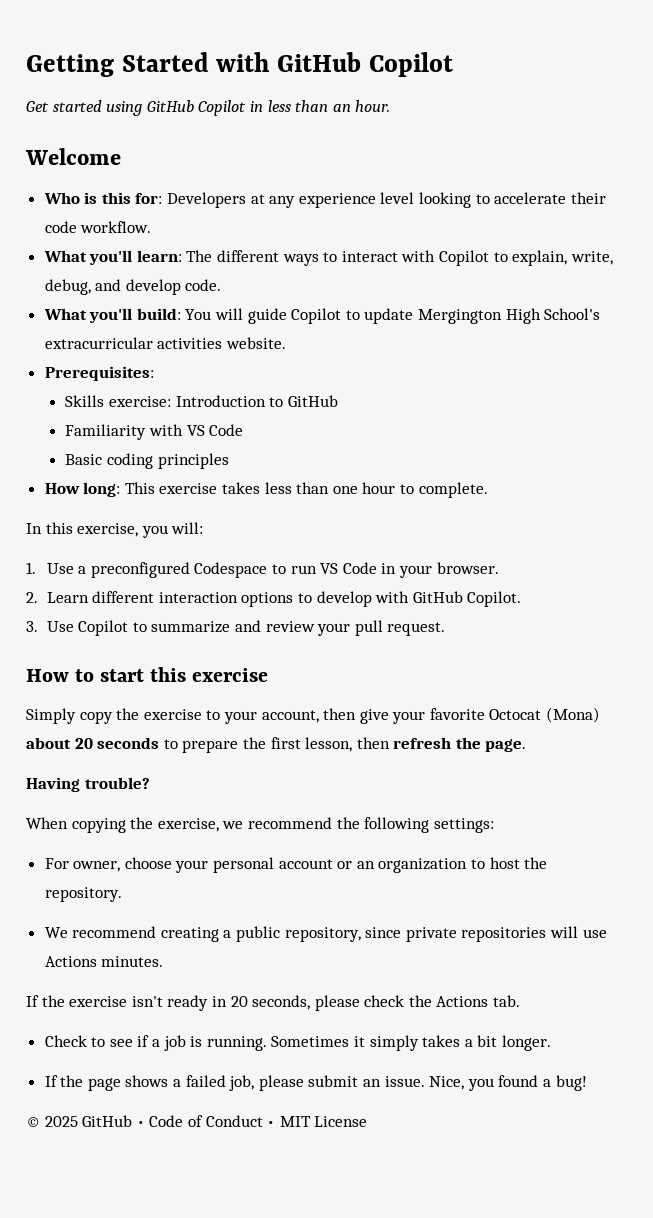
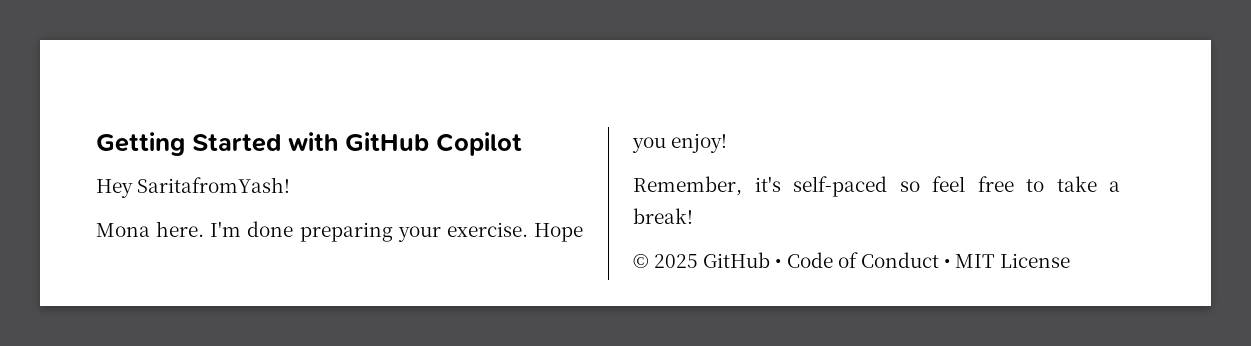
[26,100,391,116] [25,148,121,165] [43,192,606,208] [44,221,152,233] [43,250,613,266] [44,279,222,295] [43,308,601,324] [44,337,286,349] [44,366,154,381] [65,395,338,407] [65,424,244,440] [65,453,229,469] [44,482,488,498] [26,522,204,538] [26,562,499,578] [26,591,522,607] [26,620,446,636] [26,667,269,682] [26,707,601,724] [26,737,527,753] [26,777,150,792] [26,817,494,833] [44,857,548,873] [44,887,122,902] [44,926,607,942] [44,956,164,967] [26,995,521,1011] [44,1035,551,1051] [44,1075,587,1091] Get started using GitHub Copilot in less than an hour. // Welcome // Who is this for: Developers at any experience level looking to accelerate their code workflow. // What you'll learn: The different ways to interact with Copilot to explain, write, debug, and develop code. // What you'll build: You will guide Copilot to update Mergington High School's extracurricular activities website. // Prerequisites: // Skills exercise: Introduction to GitHub // Familiarity with VS Code // Basic coding principles // How long: This exercise takes less than one hour to complete. // In this exercise, you will: // 1. Use a preconfigured Codespace to run VS Code in your browser. // 2. Learn different interaction options to develop with GitHub Copilot. // 3. Use Copilot to summarize and review your pull request. // How to start this exercise // Simply copy the exercise to your account, then give your favorite Octocat (Mona) about 20 seconds to prepare the first lesson, then refresh the page. // Having trouble? // When copying the exercise, we recommend the following settings: // For owner, choose your personal account or an organization to host the repository. // We recommend creating a public repository, since private repositories will use Actions minutes. // If the exercise isn't ready in 20 seconds, please check the Actions tab. // Check to see if a job is running. Sometimes it simply takes a bit longer. // If the page shows a failed job, please submit an issue. Nice, you found a bug! -> [96,177,291,198] [96,221,583,242] [632,133,728,153] [633,176,1120,197] [633,208,693,224] Hey SaritafromYash! // Mona here. I'm done preparing your exercise. Hope you enjoy! // Remember, it's self-paced so feel free to take a break!

